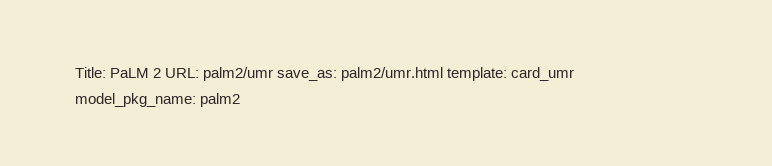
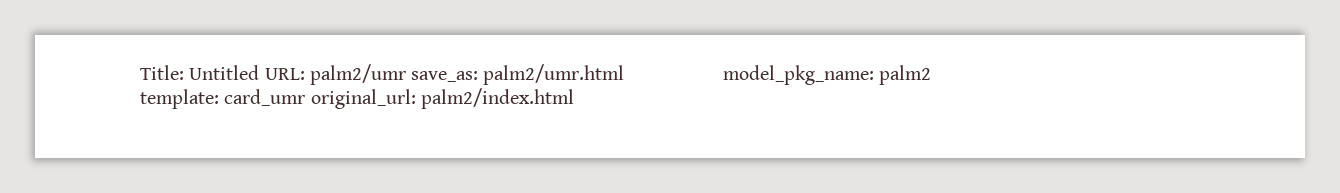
[110,68,162,78] PaLM 2 -> [189,65,260,80] Untitled
(575, 74) none -> [310,88,574,109] original_url: palm2/index.html

